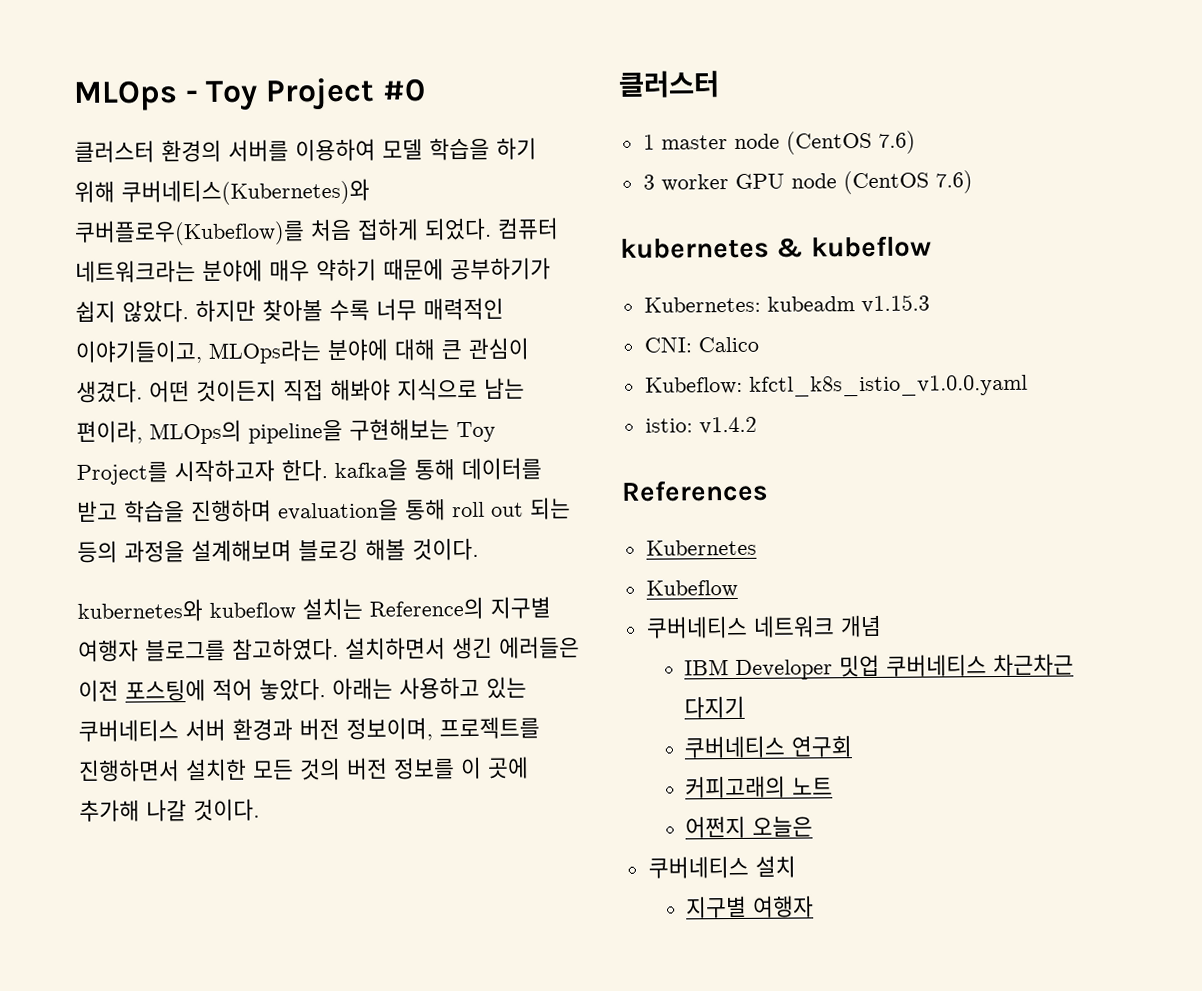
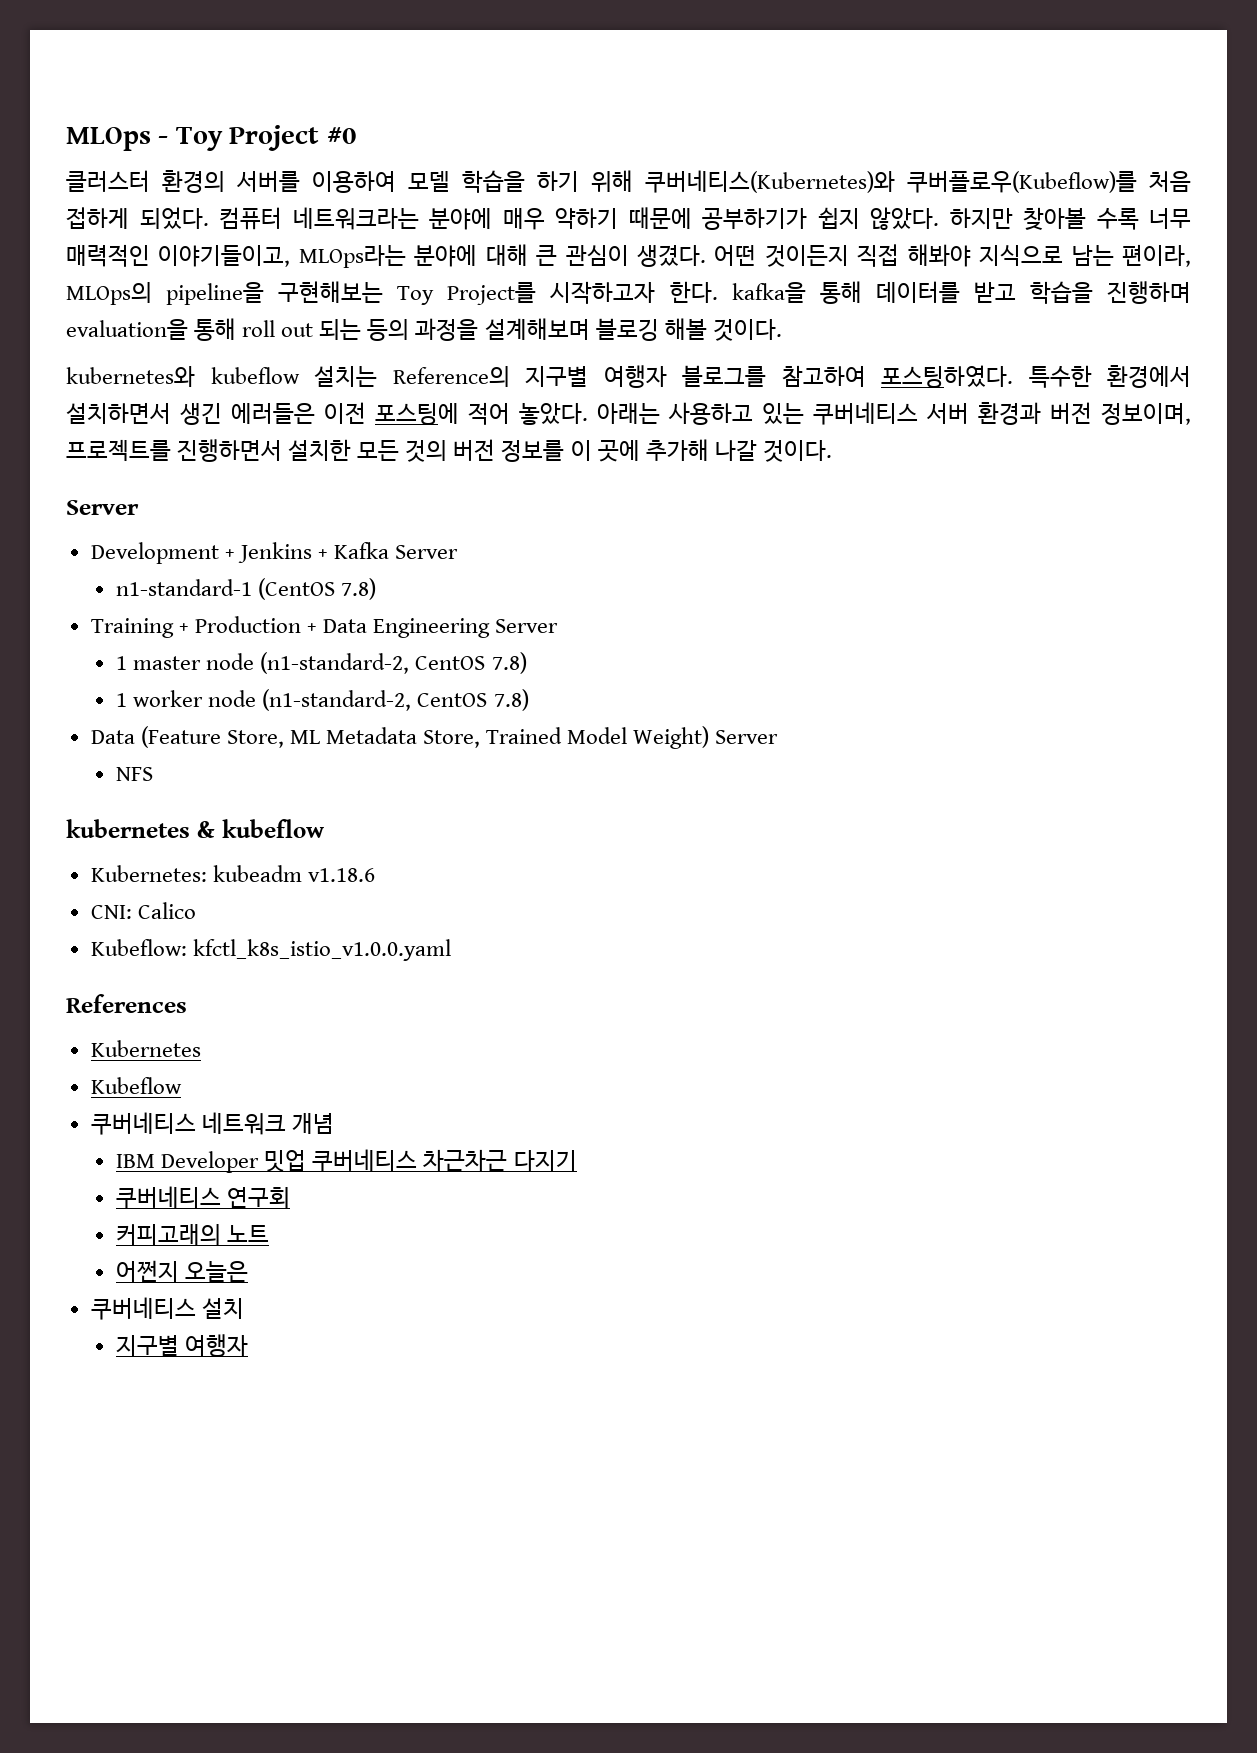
[232,637,339,661] 참고하였다. -> [781,365,1191,388] 참고하여 포스팅하였다. 특수한 환경에서
[618,70,720,98] [642,130,916,155] [642,170,973,195] 클러스터 // 1 master node (CentOS 7.6) // 3 worker GPU node (CentOS 7.6) -> [66,500,139,515] [90,542,459,564] [116,578,377,600] [90,616,559,638] [116,652,527,674] [116,689,529,711] [90,726,779,749] [116,767,154,781] Server // Development + Jenkins + Kafka Server // n1-standard-1 (CentOS 7.8) // Training + Production + Data Engineering Server // 1 master node (n1-standard-2, CentOS 7.8) // 1 worker node (n1-standard-2, CentOS 7.8) // Data (Feature Store, ML Metadata Store, Trained Model Weight) Server // NFS
[860,294,930,314] v1.15.3 -> [307,868,375,882] v1.18.6
[644,416,757,435] // istio: v1.4.2 -> (451, 950) none

